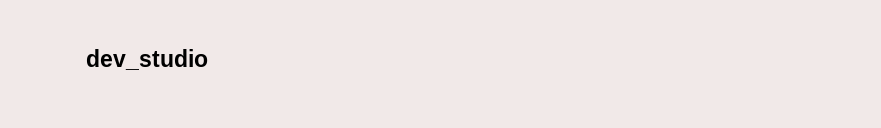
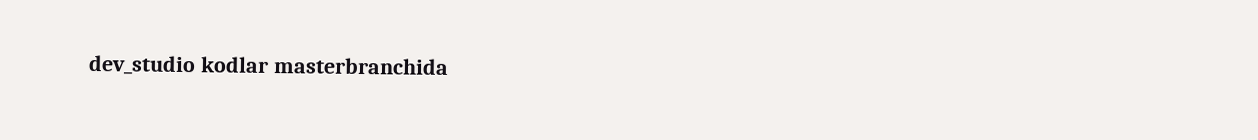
(208, 59) none -> [199,56,449,75] kodlar masterbranchida

